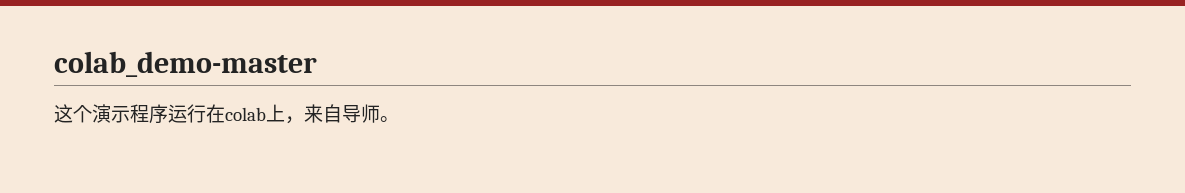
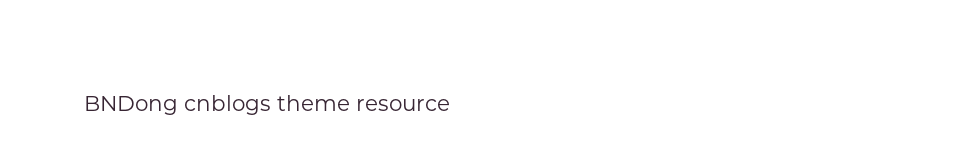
[54,51,317,77] [54,104,399,124] colab_demo-master // 这个演示程序运行在colab上，来自导师。 -> [84,95,450,115] BNDong cnblogs theme resource

